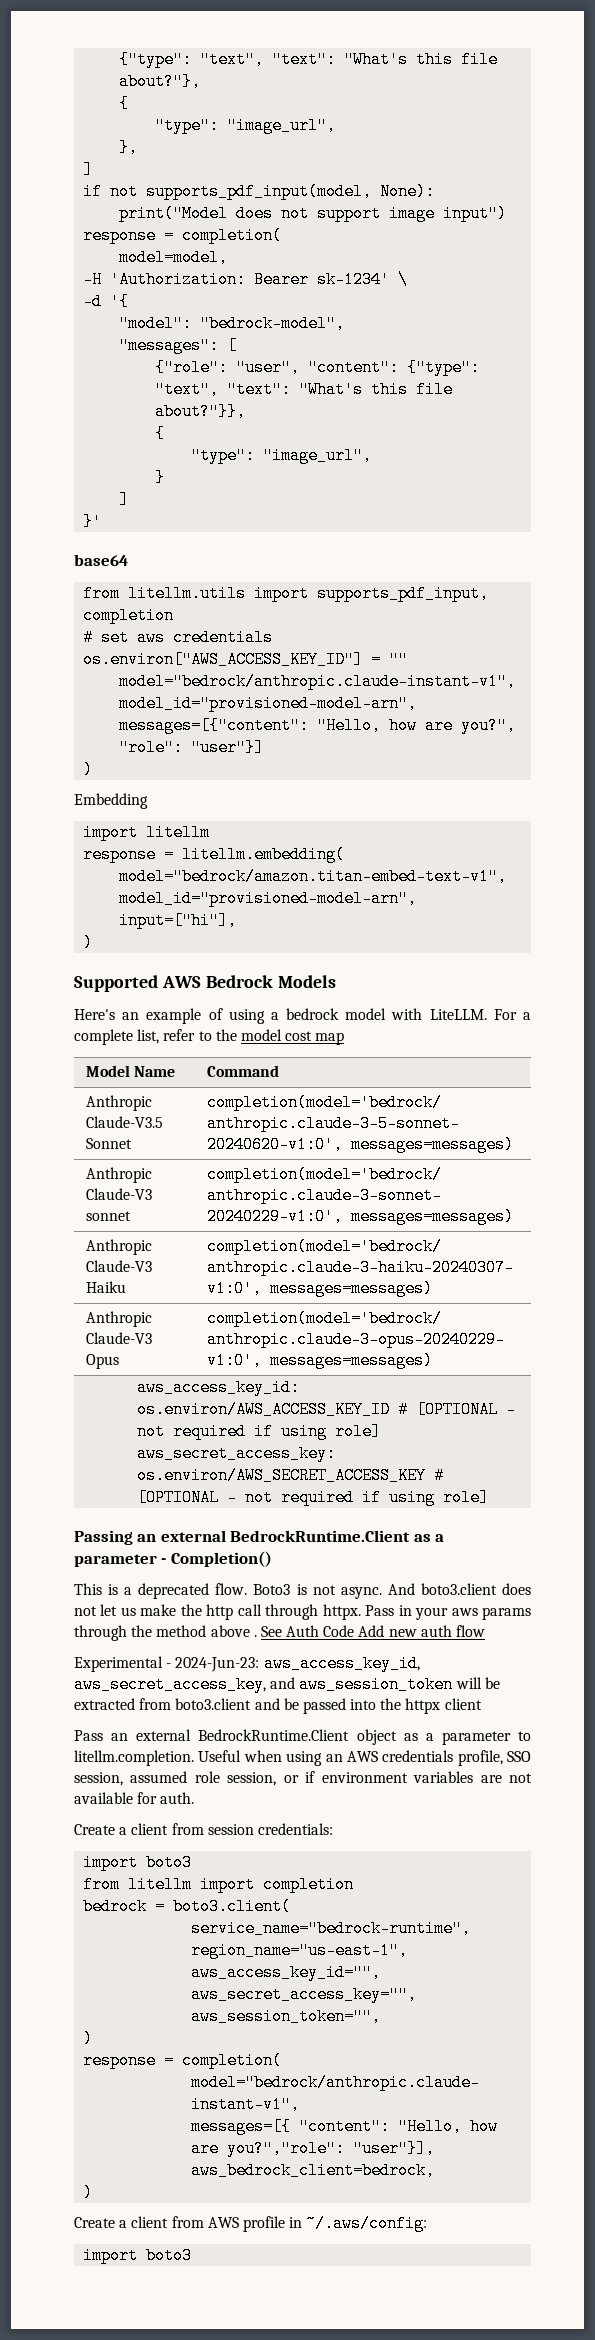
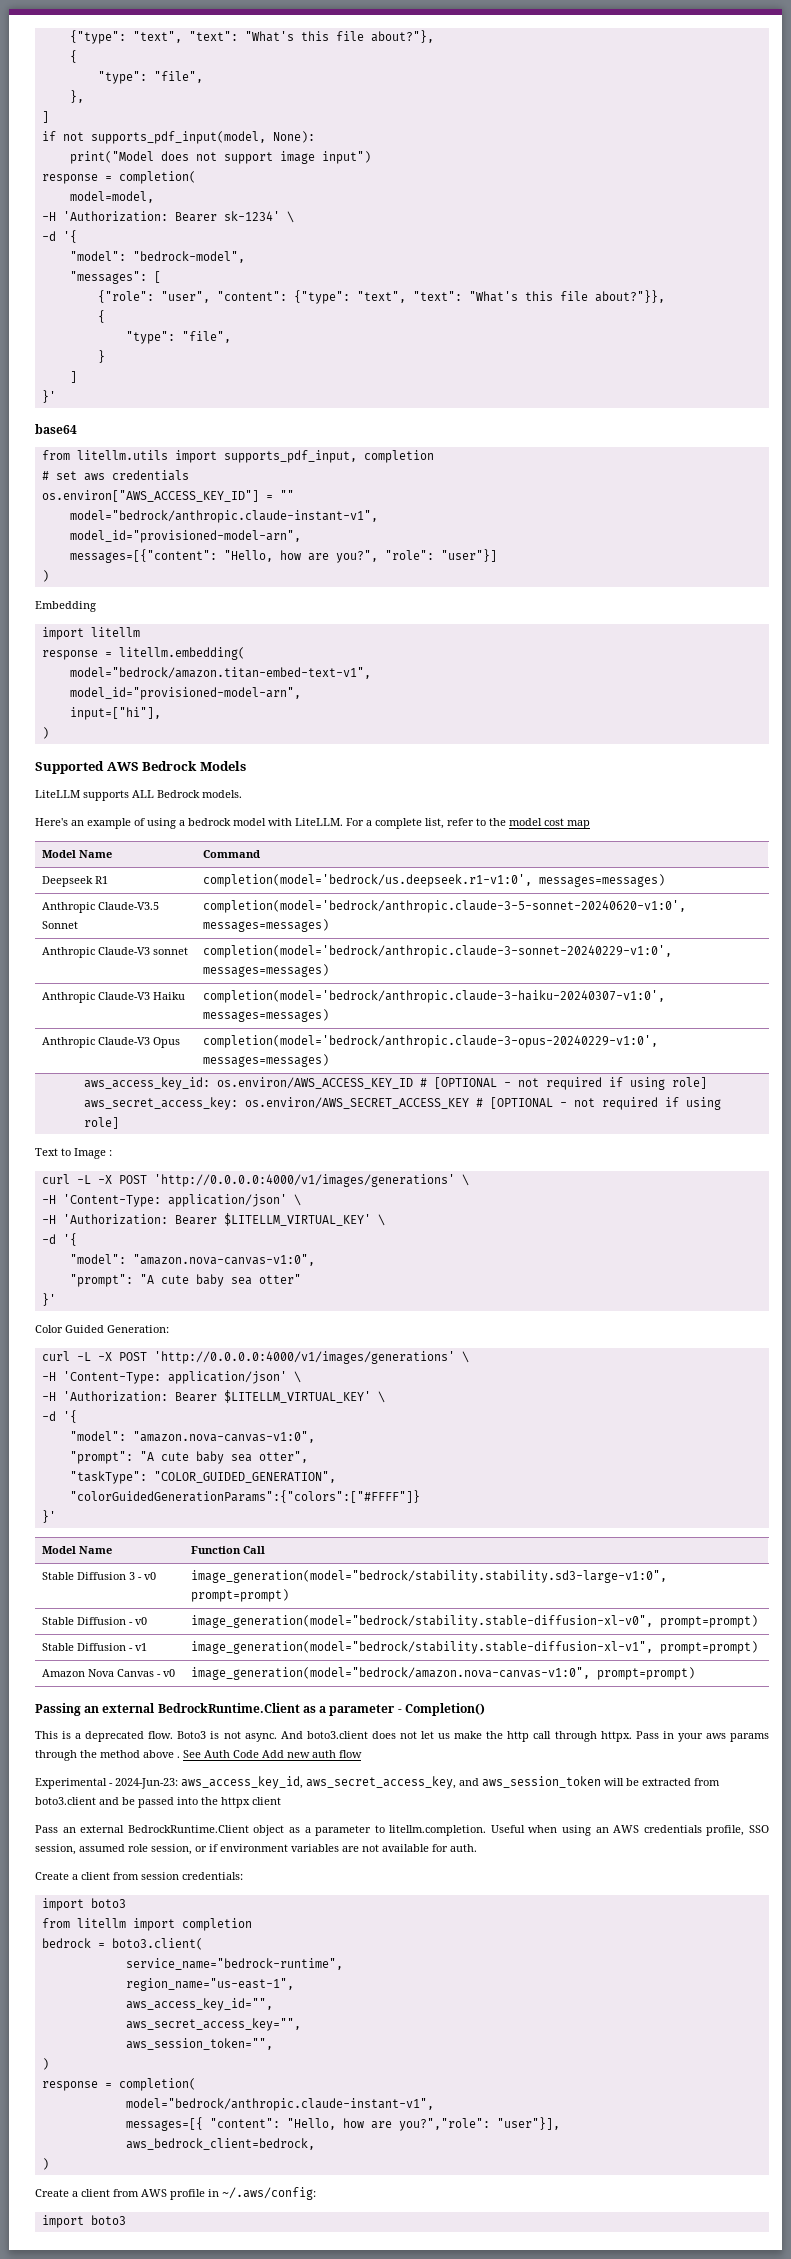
[227,117,337,134] "image_url", -> [153,71,203,83] "file",
[263,447,373,464] "image_url", -> [181,331,231,343] "file",
(336, 981) none -> [35,790,242,801] // LiteLLM supports ALL Bedrock models.
(280, 1071) none -> [42,876,109,887] [203,874,666,887] // Deepseek R1 | completion(model='bedrock/us.deepseek.r1-v1:0', messages=messages)
(490, 1497) none -> [35,1148,112,1159] [41,1174,469,1187] [41,1194,301,1207] [41,1213,385,1226] [41,1233,77,1246] [69,1254,315,1266] [69,1274,301,1287] [41,1293,56,1306] [35,1325,169,1333] [41,1351,469,1364] [41,1371,301,1384] [41,1390,385,1403] [41,1410,77,1423] [69,1431,315,1443] [69,1451,308,1464] [69,1471,336,1484] [69,1490,420,1503] [41,1510,56,1523] [42,1546,113,1554] [191,1546,266,1554] [42,1572,157,1580] [191,1570,668,1583] [191,1589,290,1602] [42,1617,148,1625] [191,1615,759,1628] [42,1643,148,1651] [191,1641,759,1654] [42,1669,176,1677] [191,1667,696,1680] // Text to Image : // curl -L -X POST 'http://0.0.0.0:4000/v1/images/generations' \ // -H 'Content-Type: application/json' \ // -H 'Authorization: Bearer $LITELLM_VIRTUAL_KEY' \ // -d '{ // "model": "amazon.nova-canvas-v1:0", // "prompt": "A cute baby sea otter" // }' // Color Guided Generation: // curl -L -X POST 'http://0.0.0.0:4000/v1/images/generations' \ // -H 'Content-Type: application/json' \ // -H 'Authorization: Bearer $LITELLM_VIRTUAL_KEY' \ // -d '{ // "model": "amazon.nova-canvas-v1:0", // "prompt": "A cute baby sea otter", // "taskType": "COLOR_GUIDED_GENERATION", // "colorGuidedGenerationParams":{"colors":["#FFFF"]} // }' // Model Name | Function Call // Stable Diffusion 3 - v0 | image_generation(model="bedrock/stability.stability.sd3-large-v1:0", prompt=prompt) // Stable Diffusion - v0 | image_generation(model="bedrock/stability.stable-diffusion-xl-v0", prompt=prompt) // Stable Diffusion - v1 | image_generation(model="bedrock/stability.stable-diffusion-xl-v1", prompt=prompt) // Amazon Nova Canvas - v0 | image_generation(model="bedrock/amazon.nova-canvas-v1:0", prompt=prompt)

